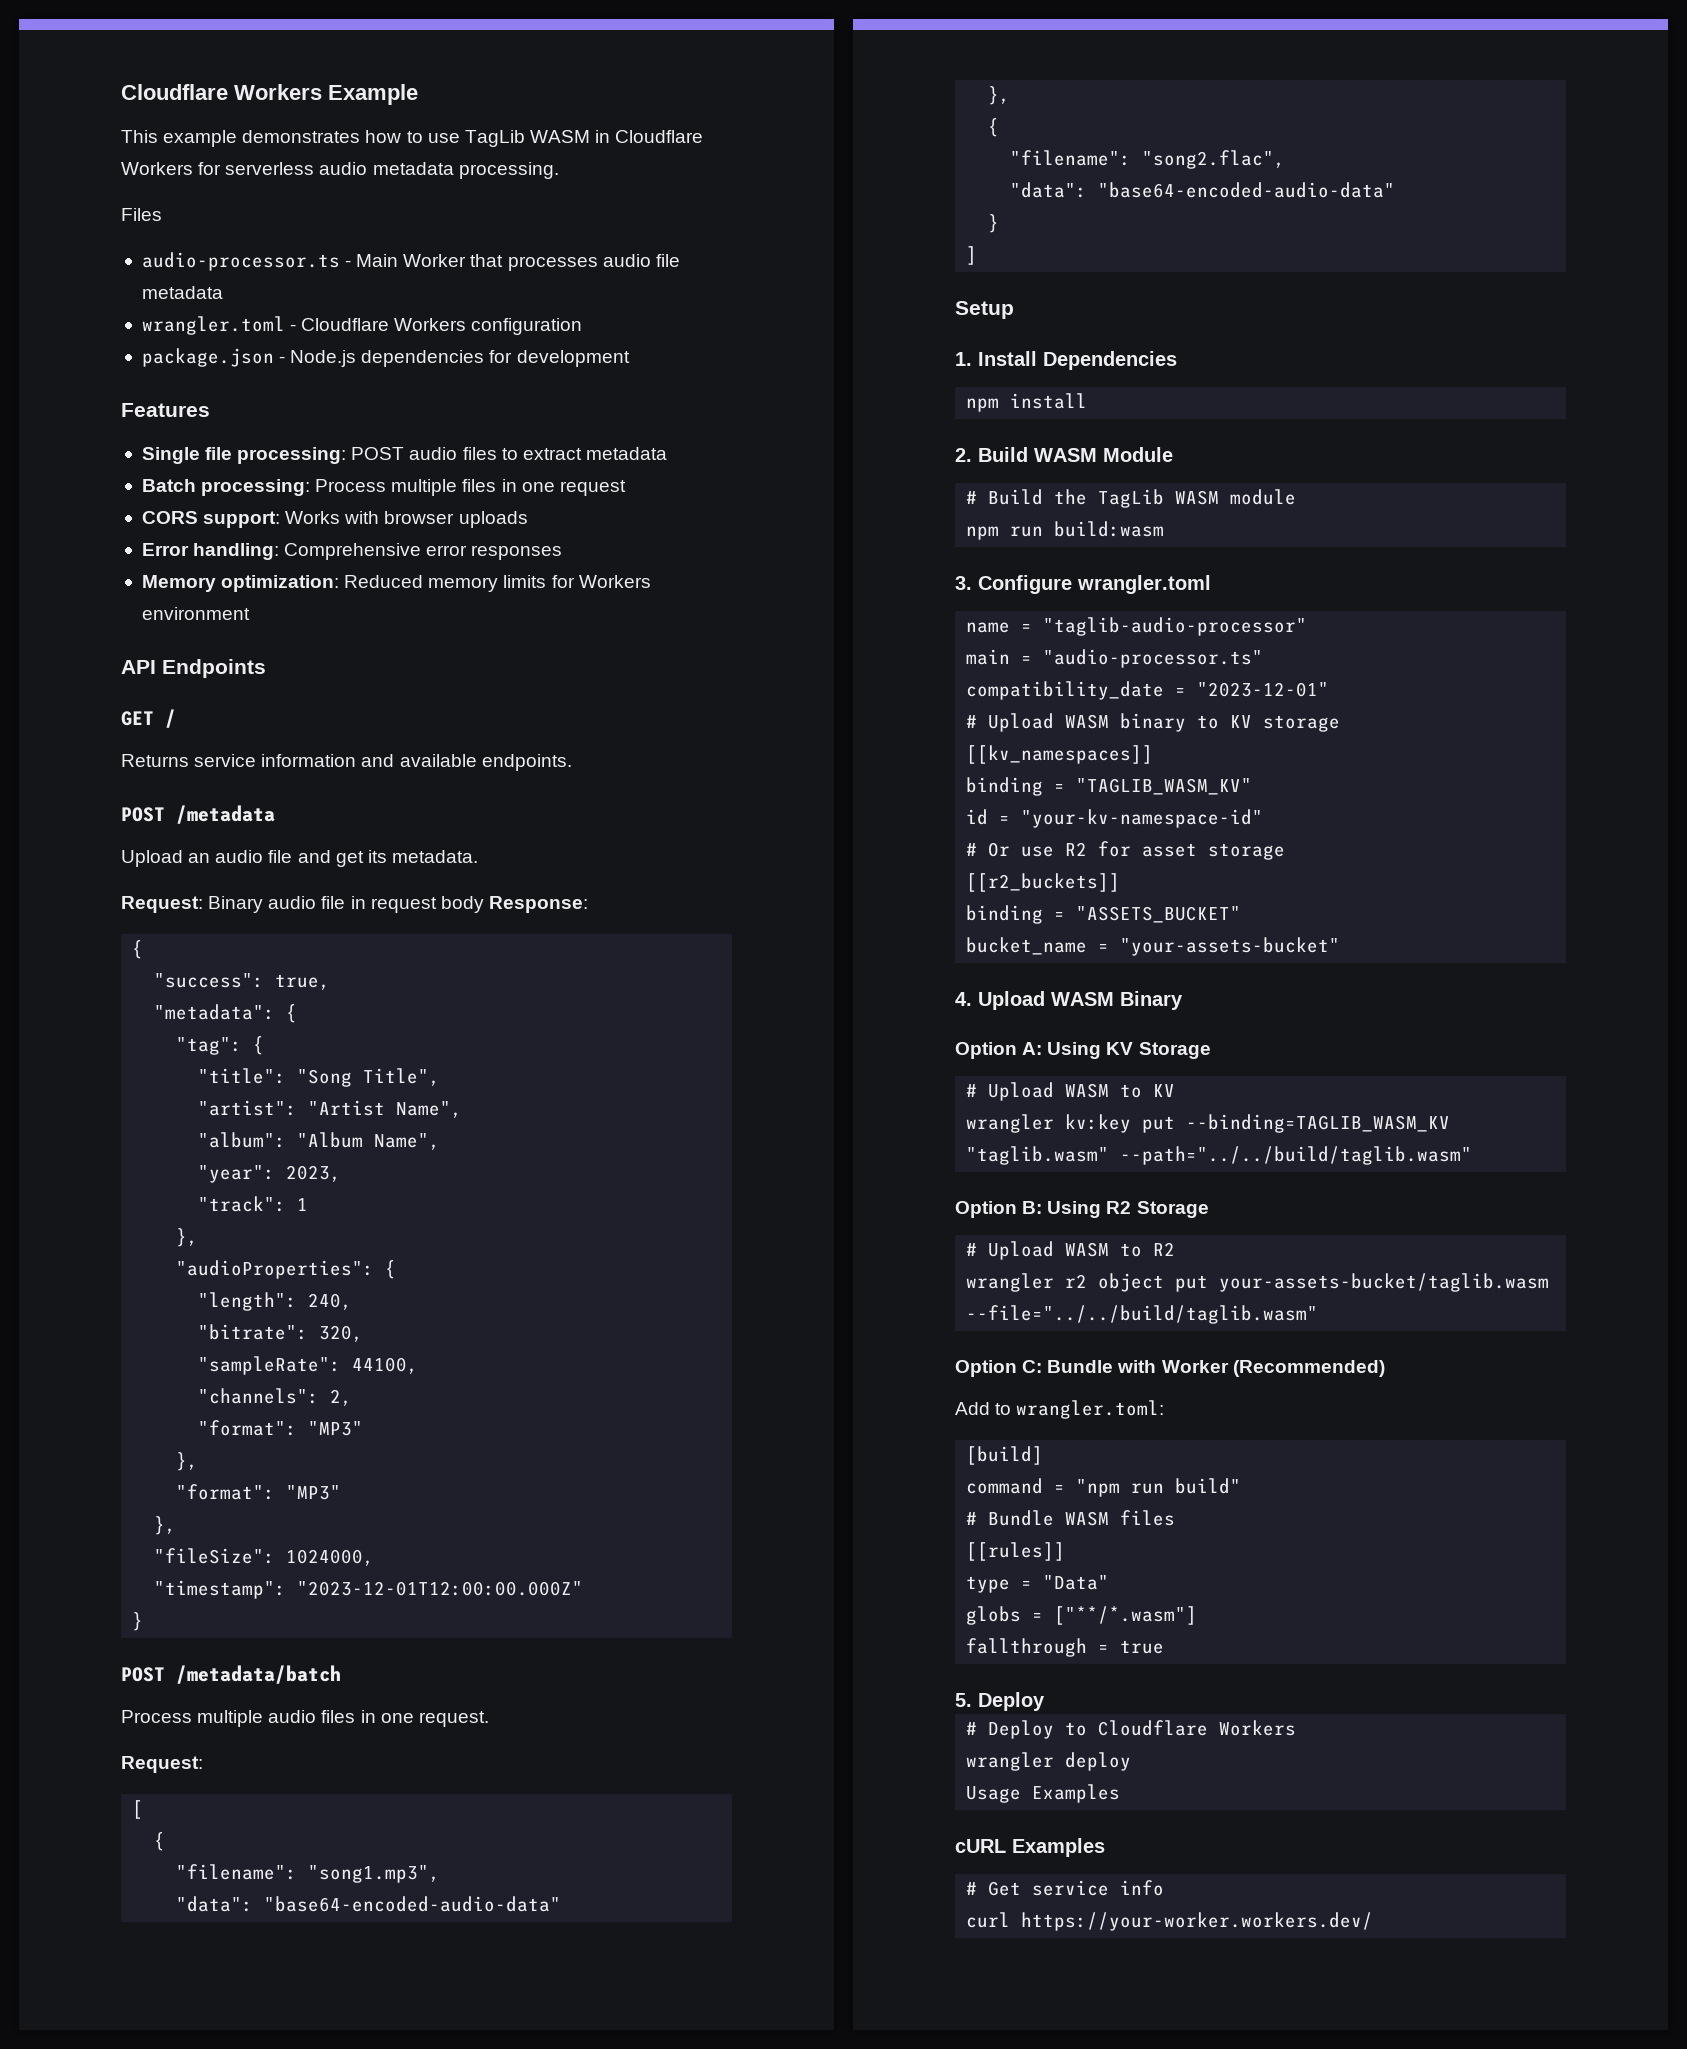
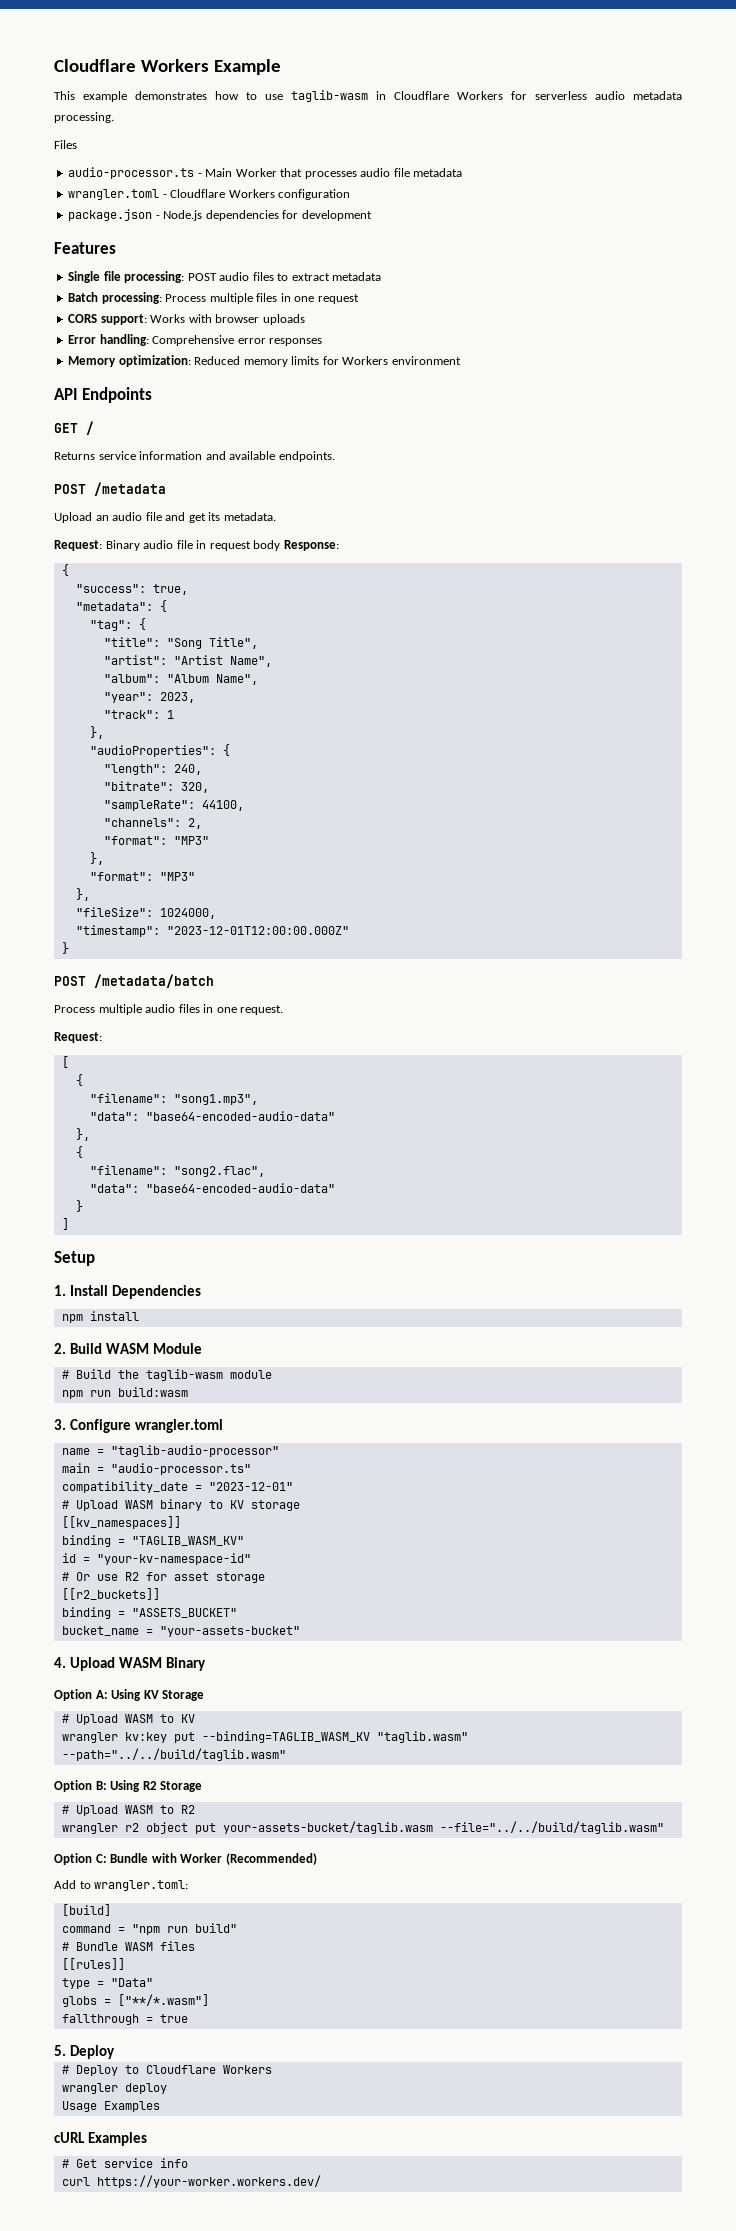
[464,130,590,147] TagLib WASM -> [291,90,368,102] taglib-wasm
[1098,489,1220,508] TagLib WASM -> [145,1369,223,1381] taglib-wasm

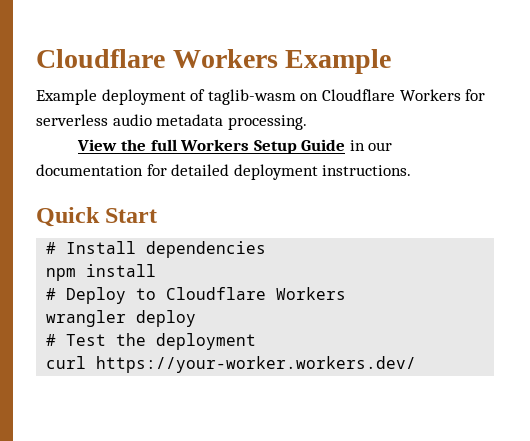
[54,90,386,102] This example demonstrates how to use taglib-wasm in -> [36,89,319,105] Example deployment of taglib-wasm on
[54,140,77,149] [68,167,463,179] [68,189,351,200] [68,209,372,221] [54,242,116,254] [68,271,382,283] [68,292,359,304] [68,314,305,325] [68,334,323,346] [68,355,461,367] [54,387,153,403] [54,421,94,435] [54,451,335,462] [54,482,166,496] [54,512,276,523] [54,540,339,551] [61,564,69,576] [75,584,188,595] [75,600,167,612] [89,618,146,631] [103,637,258,649] [103,655,272,667] [103,674,258,685] [103,692,195,703] [103,710,174,719] [89,726,104,739] [89,744,230,757] [103,764,202,775] [103,781,209,793] [103,800,244,811] [103,818,202,829] [103,836,209,845] [89,852,104,865] [89,872,195,881] [75,888,90,901] [75,907,216,919] [75,925,349,937] [61,942,69,954] [54,974,214,988] [54,1004,284,1015] [54,1032,102,1043] [61,1056,69,1068] [75,1074,83,1086] [89,1093,258,1105] [89,1111,335,1121] [75,1128,90,1141] [75,1146,83,1158] [89,1165,265,1177] [89,1183,335,1193] [75,1200,83,1212] [61,1218,69,1230] [54,1251,95,1266] [54,1285,201,1299] [61,1311,139,1323] [54,1343,202,1354] [61,1369,272,1381] [61,1387,188,1399] [54,1419,223,1433] [61,1445,279,1457] [61,1463,251,1475] [61,1481,293,1493] [61,1499,300,1511] [61,1516,181,1529] [61,1535,244,1547] [61,1553,251,1565] [61,1572,265,1583] [61,1588,160,1600] [61,1607,237,1619] [61,1626,300,1637] [54,1657,206,1671] [54,1689,205,1701] [61,1714,195,1725] [61,1731,468,1743] [61,1748,286,1761] [54,1780,203,1792] [61,1805,195,1816] [61,1821,664,1834] [54,1853,317,1865] [54,1880,189,1891] [61,1904,111,1916] [61,1923,237,1935] [61,1941,195,1951] [61,1958,125,1970] [61,1978,153,1989] [61,1994,209,2007] [61,2014,188,2025] [54,2045,115,2059] Files // audio-processor.ts - Main Worker that processes audio file metadata // wrangler.toml - Cloudflare Workers configuration // package.json - Node.js dependencies for development // Features // Single file processing: POST audio files to extract metadata // Batch processing: Process multiple files in one request // CORS support: Works with browser uploads // Error handling: Comprehensive error responses // Memory optimization: Reduced memory limits for Workers environment // API Endpoints // GET / // Returns service information and available endpoints. // POST /metadata // Upload an audio file and get its metadata. // Request: Binary audio file in request body Response: // { // "success": true, // "metadata": { // "tag": { // "title": "Song Title", // "artist": "Artist Name", // "album": "Album Name", // "year": 2023, // "track": 1 // }, // "audioProperties": { // "length": 240, // "bitrate": 320, // "sampleRate": 44100, // "channels": 2, // "format": "MP3" // }, // "format": "MP3" // }, // "fileSize": 1024000, // "timestamp": "2023-12-01T12:00:00.000Z" // } // POST /metadata/batch // Process multiple audio files in one request. // Request: // [ // { // "filename": "song1.mp3", // "data": "base64-encoded-audio-data" // }, // { // "filename": "song2.flac", // "data": "base64-encoded-audio-data" // } // ] // Setup // 1. Install Dependencies // npm install // 2. Build WASM Module // # Build the taglib-wasm module // npm run build:wasm // 3. Configure wrangler.toml // name = "taglib-audio-processor" // main = "audio-processor.ts" // compatibility_date = "2023-12-01" // # Upload WASM binary to KV storage // [[kv_namespaces]] // binding = "TAGLIB_WASM_KV" // id = "your-kv-namespace-id" // # Or use R2 for asset storage // [[r2_buckets]] // binding = "ASSETS_BUCKET" // bucket_name = "your-assets-bucket" // 4. Upload WASM Binary // Option A: Using KV Storage // # Upload WASM to KV // wrangler kv:key put --binding=TAGLIB_WASM_KV "taglib.wasm" --path="../../build/taglib.wasm" // Option B: Using R2 Storage // # Upload WASM to R2 // wrangler r2 object put your-assets-bucket/taglib.wasm --file="../../build/taglib.wasm" // Option C: Bundle with Worker (Recommended) // Add to wrangler.toml: // [build] // command = "npm run build" // # Bundle WASM files // [[rules]] // type = "Data" // globs = ["**/*.wasm"] // fallthrough = true // 5. Deploy -> [77,139,393,154] [36,164,412,180] [36,207,158,227] [46,241,267,258] [46,264,157,281] View the full Workers Setup Guide in our documentation for detailed deployment instructions. // Quick Start // # Install dependencies // npm install
[61,2101,160,2112] [54,2132,147,2146] [61,2158,188,2168] Usage Examples // cURL Examples // # Get service info -> [46,333,257,350] # Test the deployment

